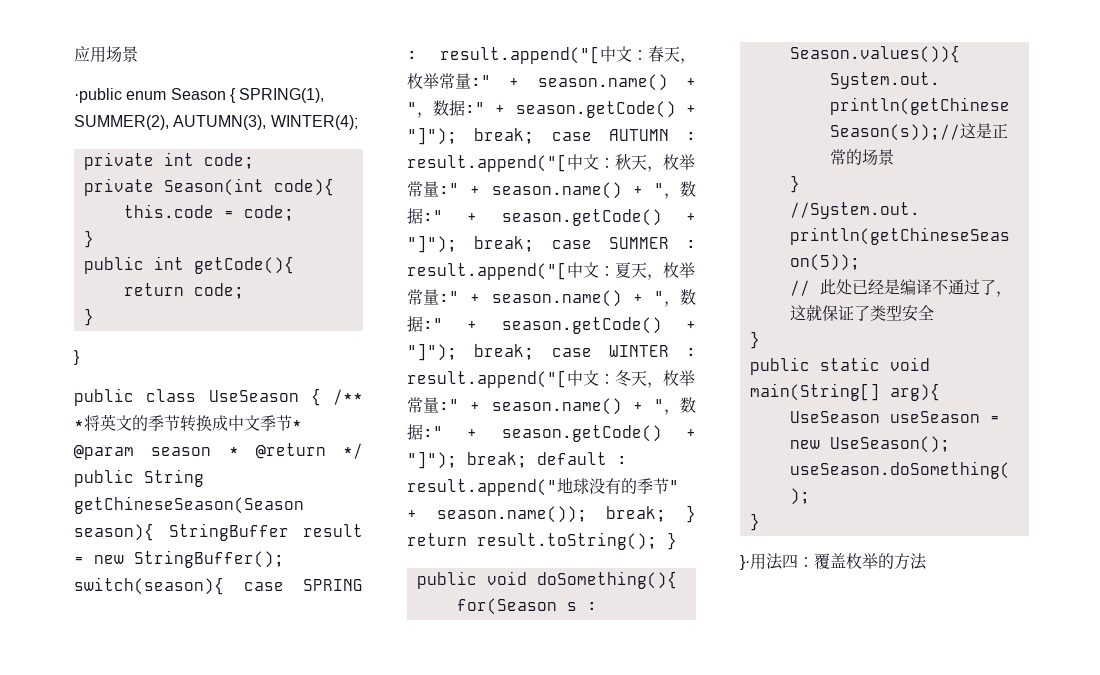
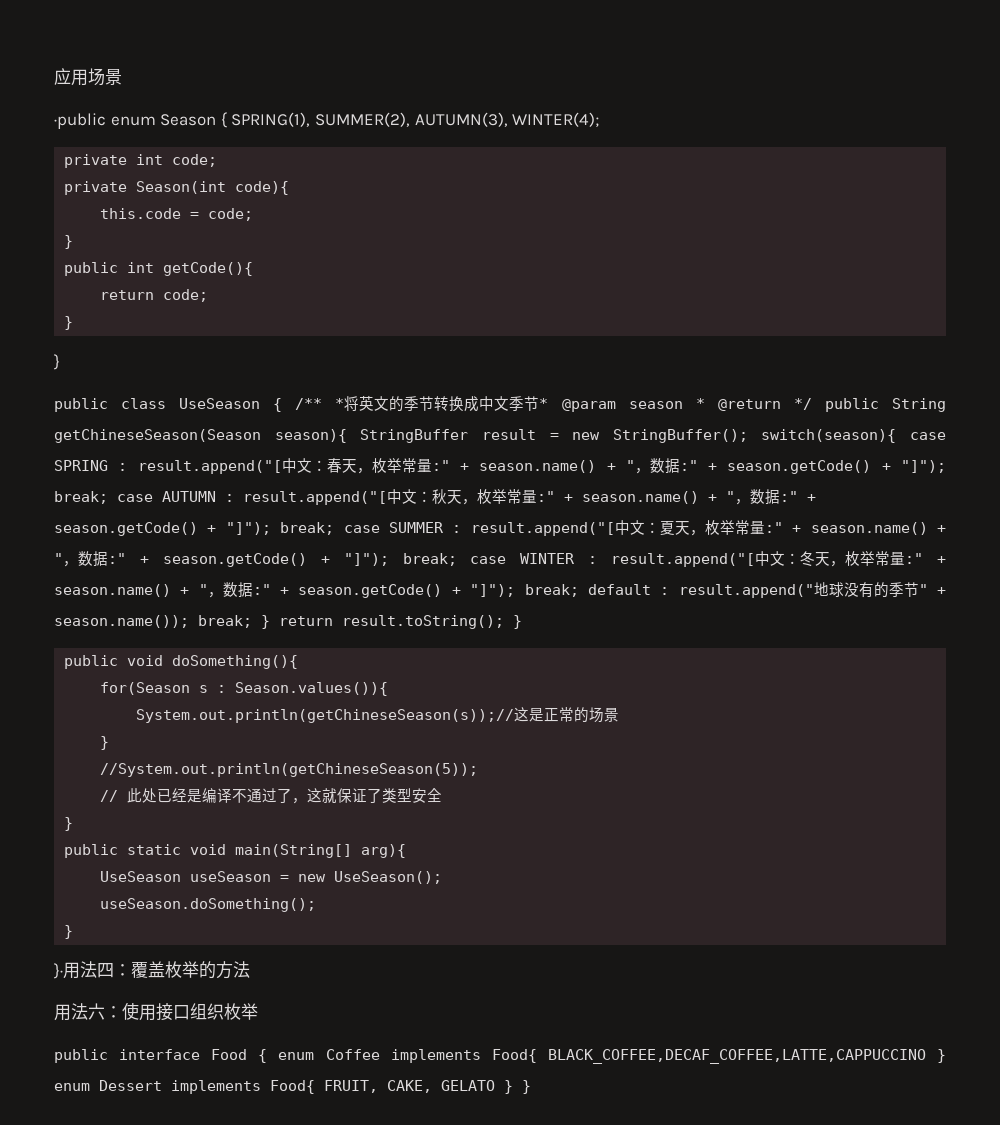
(927, 561) none -> [54,1002,258,1021] [54,1049,946,1064] [54,1080,531,1094] // 用法六：使用接口组织枚举 // public interface Food { enum Coffee implements Food{ BLACK_COFFEE,DECAF_COFFEE,LATTE,CAPPUCCINO } enum Dessert implements Food{ FRUIT, CAKE, GELATO } }

